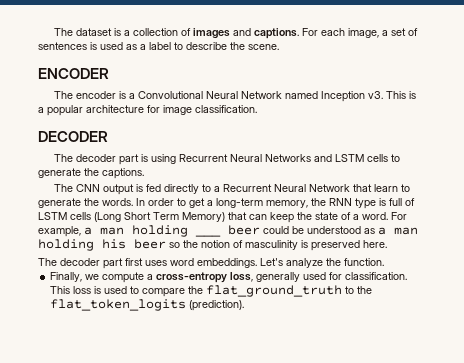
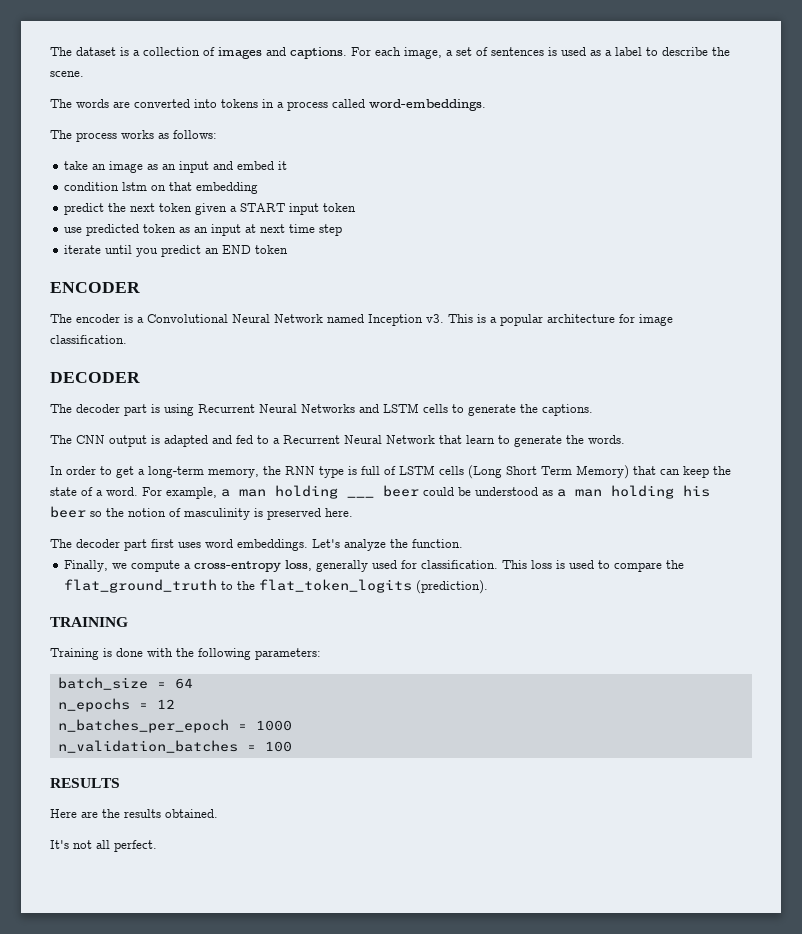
(279, 47) none -> [50,99,486,111] [50,130,217,142] [64,161,288,173] [64,182,259,194] [64,203,357,215] [64,224,343,236] [64,245,289,257] // The words are converted into tokens in a process called word-embeddings. // The process works as follows: // take an image as an input and embed it // condition lstm on that embedding // predict the next token given a START input token // use predicted token as an input at next time step // iterate until you predict an END token
[145,184,199,194] fed directly -> [164,435,253,447] adapted and fed
(133, 202) none -> (625, 439) //
(245, 305) none -> [50,617,128,627] [50,648,321,660] [57,677,193,690] [57,698,175,712] [57,719,292,733] [57,740,292,753] [50,778,120,788] [50,809,218,818] [50,840,157,852] // TRAINING // Training is done with the following parameters: // batch_size = 64 // n_epochs = 12 // n_batches_per_epoch = 1000 // n_validation_batches = 100 // RESULTS // Here are the results obtained. // It's not all perfect.

